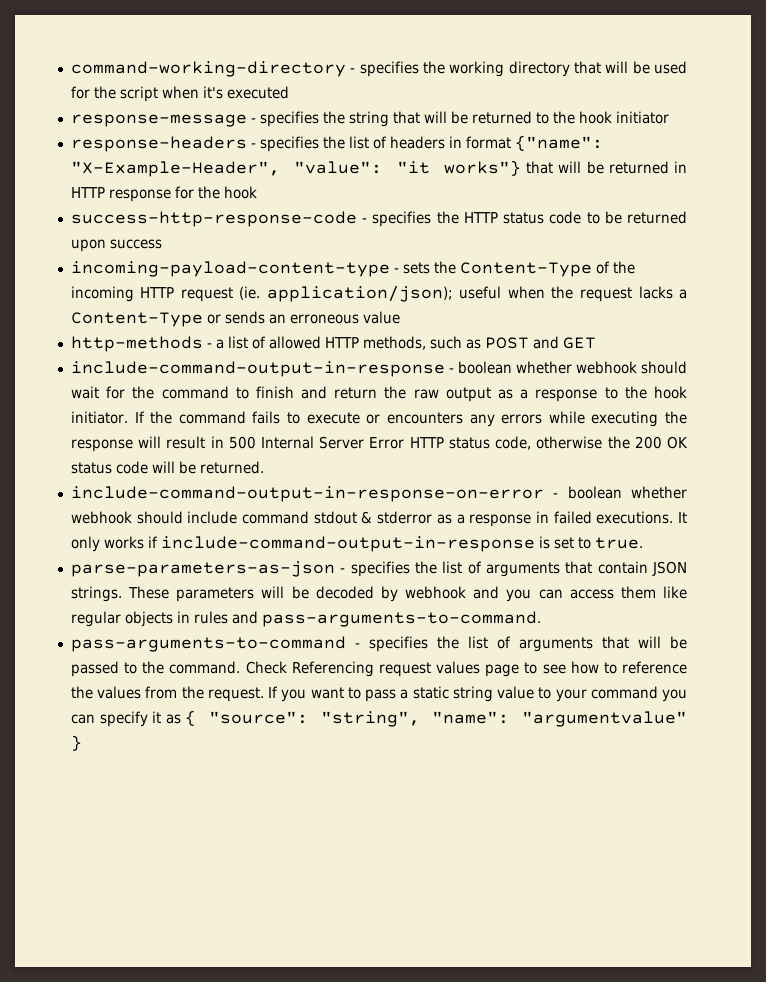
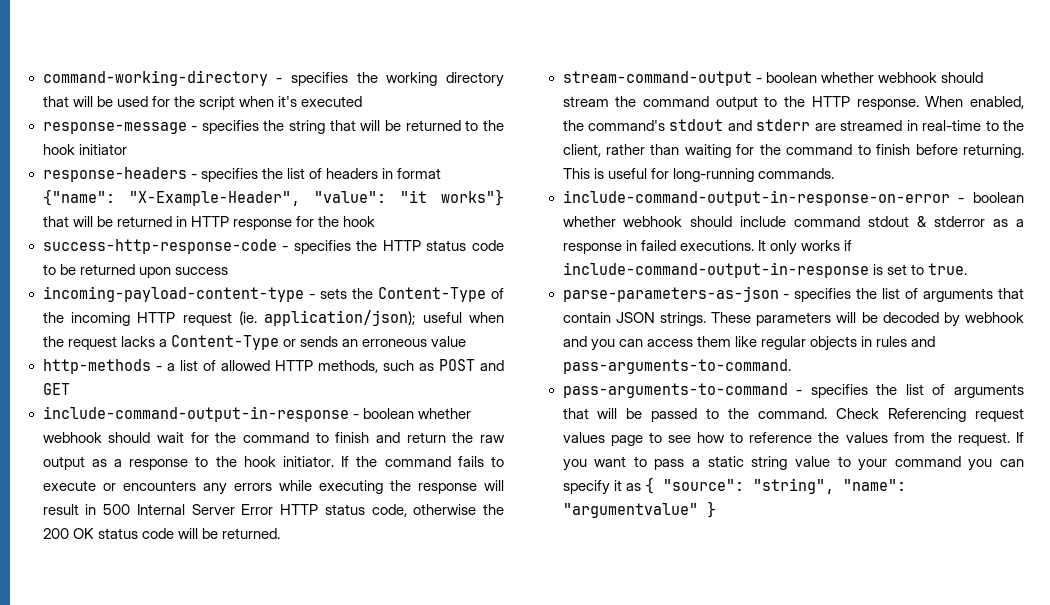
(264, 467) none -> [562,71,983,86] [562,96,1024,110] [562,119,1024,131] [562,144,1024,158] [562,168,834,182] // stream-command-output - boolean whether webhook should stream the command output to the HTTP response. When enabled, the command's stdout and stderr are streamed in real-time to the client, rather than waiting for the command to finish before returning. This is useful for long-running commands.

